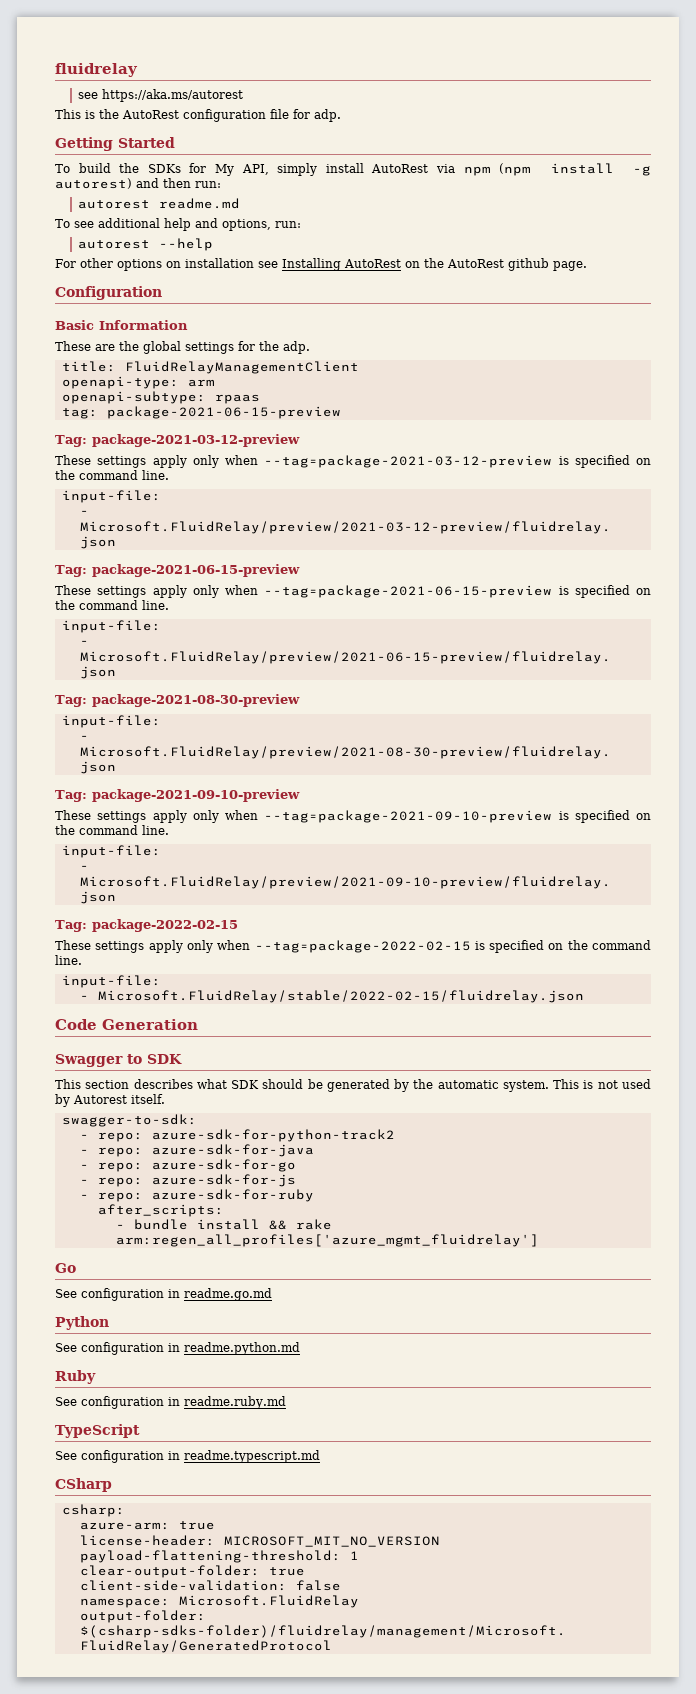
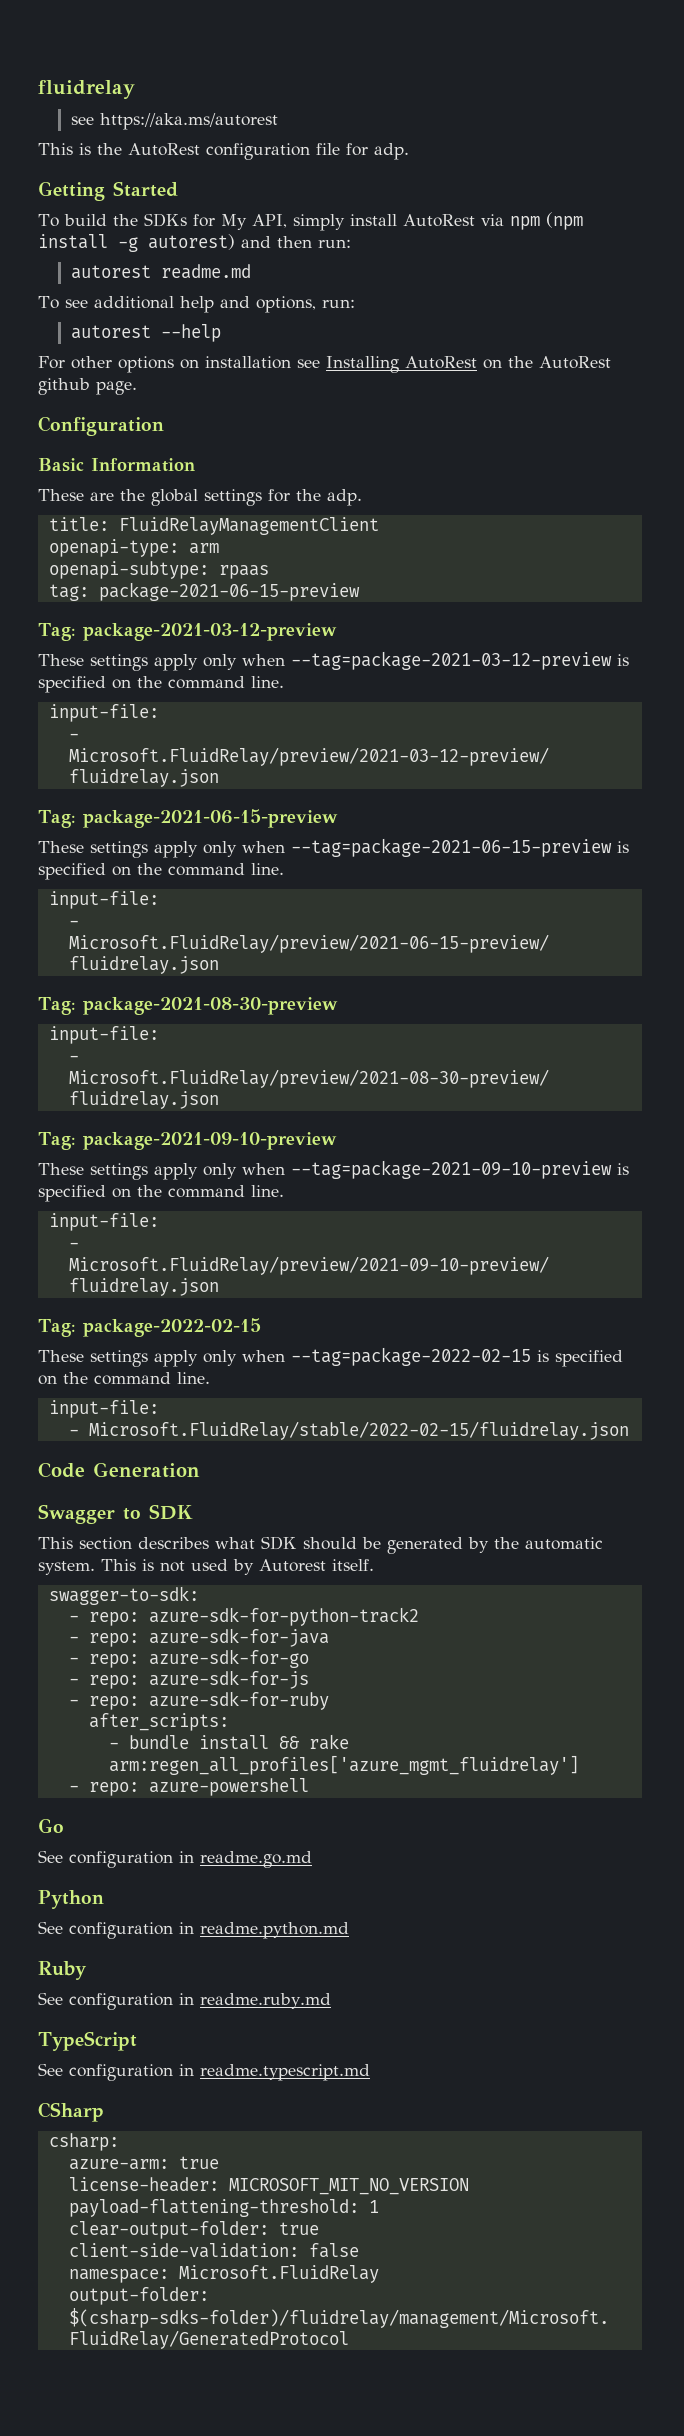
(539, 1240) none -> [68,1778,309,1796] // - repo: azure-powershell

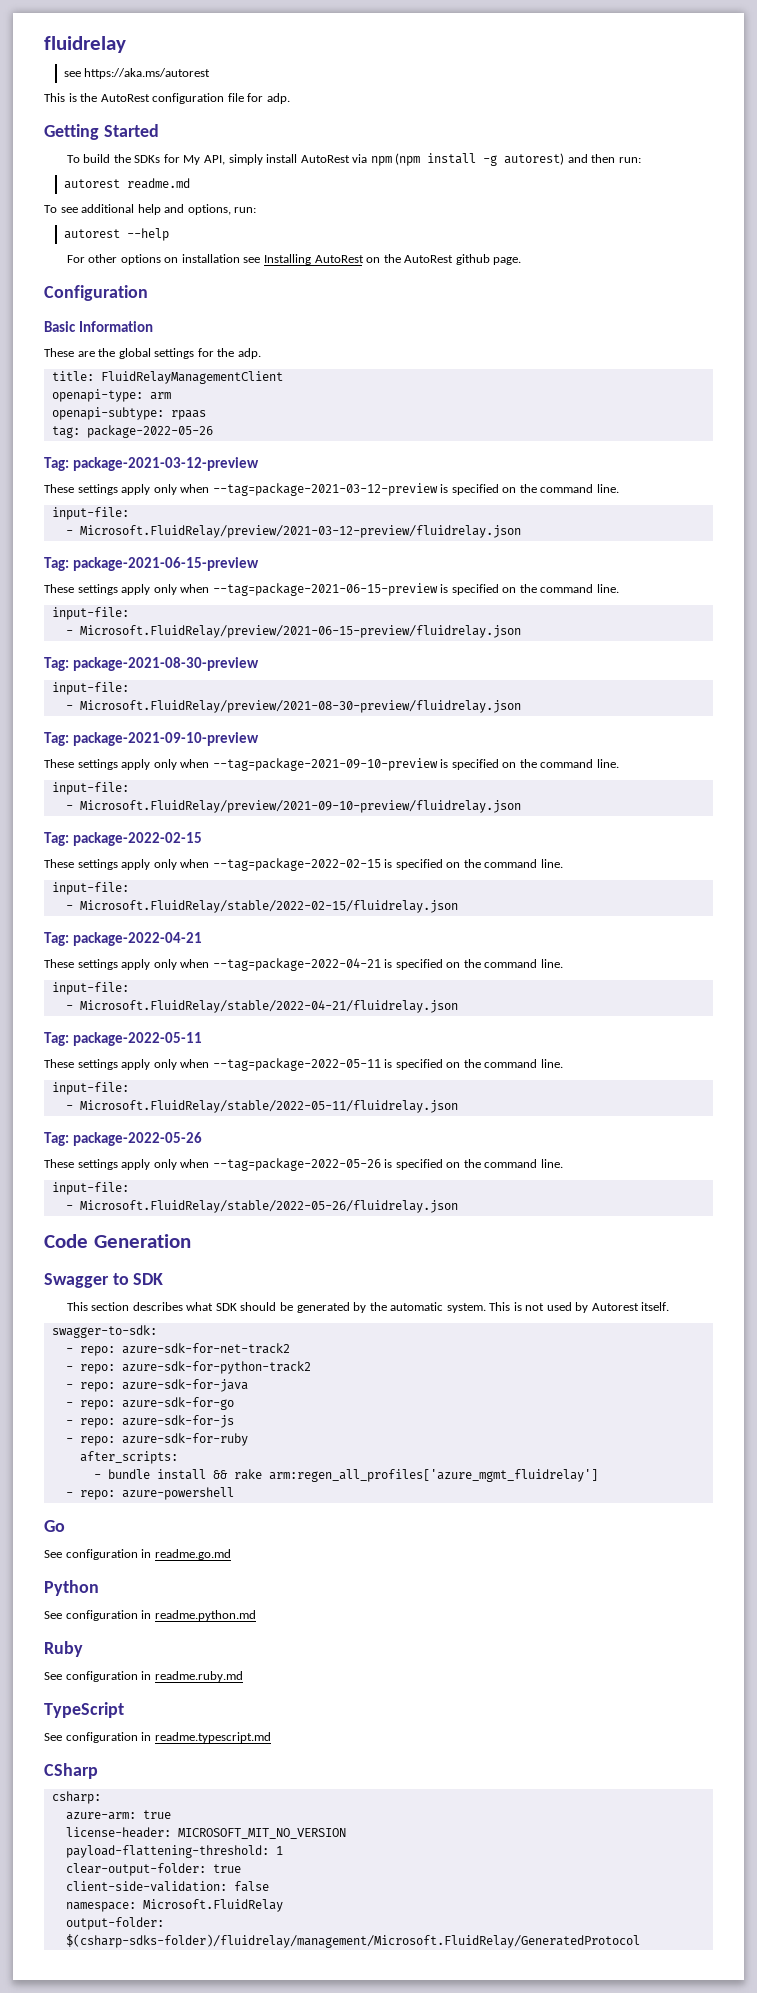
[98,582,360,601] package-2021-06-15-preview -> [86,425,213,438] package-2022-05-26
(629, 1430) none -> [44,932,203,946] [44,958,563,971] [51,982,129,995] [65,1000,458,1013] [44,1032,203,1046] [44,1058,563,1071] [51,1082,129,1095] [65,1100,458,1113] [44,1132,203,1146] [44,1158,563,1171] [51,1182,129,1195] [65,1200,458,1213] // Tag: package-2022-04-21 // These settings apply only when --tag=package-2022-04-21 is specified on the command line. // input-file: // - Microsoft.FluidRelay/stable/2022-04-21/fluidrelay.json // Tag: package-2022-05-11 // These settings apply only when --tag=package-2022-05-11 is specified on the command line. // input-file: // - Microsoft.FluidRelay/stable/2022-05-11/fluidrelay.json // Tag: package-2022-05-26 // These settings apply only when --tag=package-2022-05-26 is specified on the command line. // input-file: // - Microsoft.FluidRelay/stable/2022-05-26/fluidrelay.json
(199, 1595) none -> [65,1343,290,1356] // - repo: azure-sdk-for-net-track2

